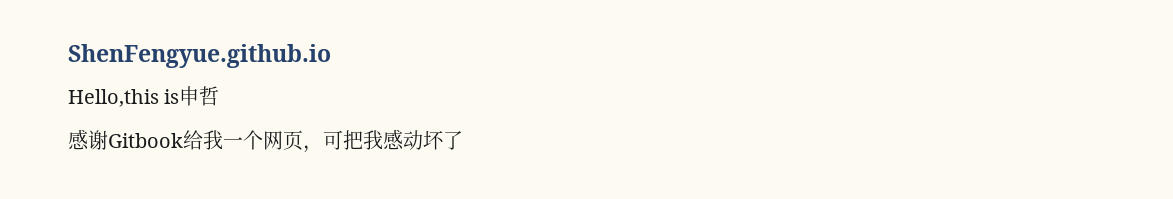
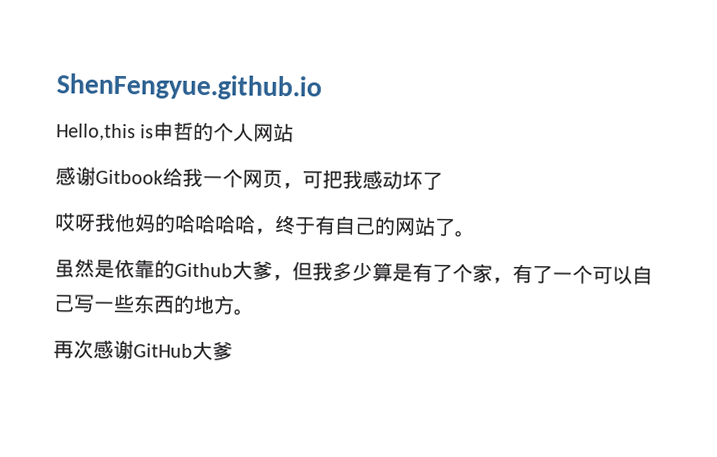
(220, 96) none -> [193,121,295,143] 的个人网站
(463, 140) none -> [54,212,475,238] [54,258,653,285] [53,293,254,316] [53,339,233,362] // 哎呀我他妈的哈哈哈哈，终于有自己的网站了。 // 虽然是依靠的Github大爹，但我多少算是有了个家，有了一个可以自己写一些东西的地方。 // 再次感谢GitHub大爹

